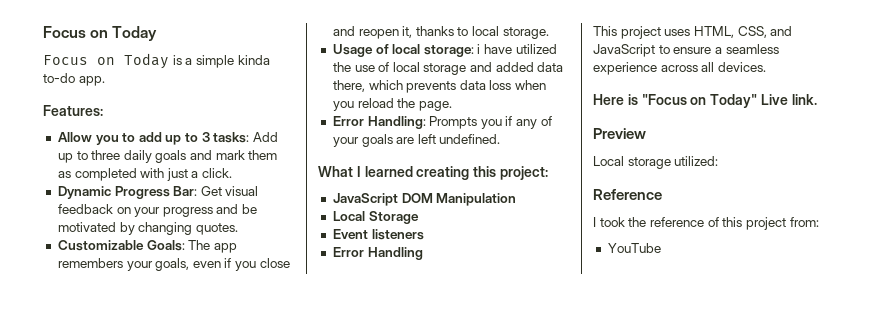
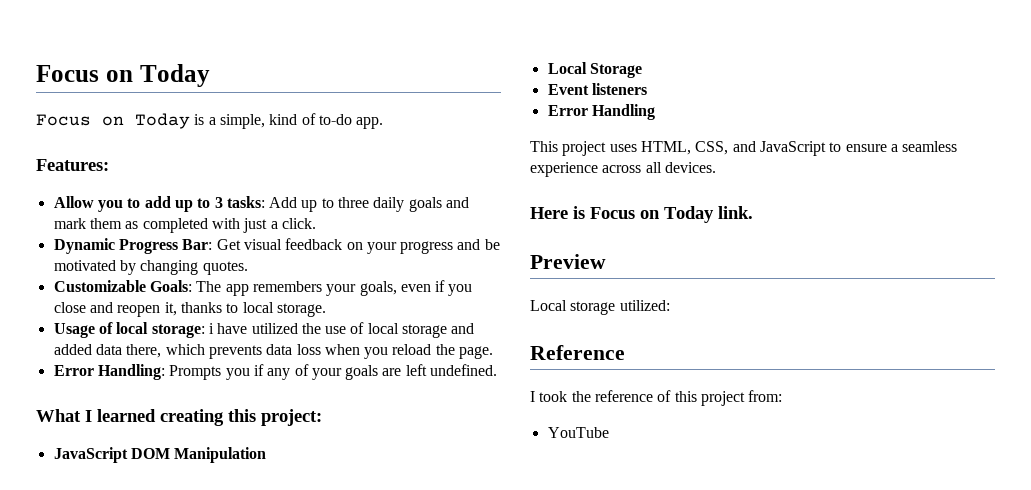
[195,55,270,68] simple kinda -> [219,113,316,129] simple, kind of
[641,94,788,108] "Focus on Today" Live -> [590,206,714,223] Focus on Today

